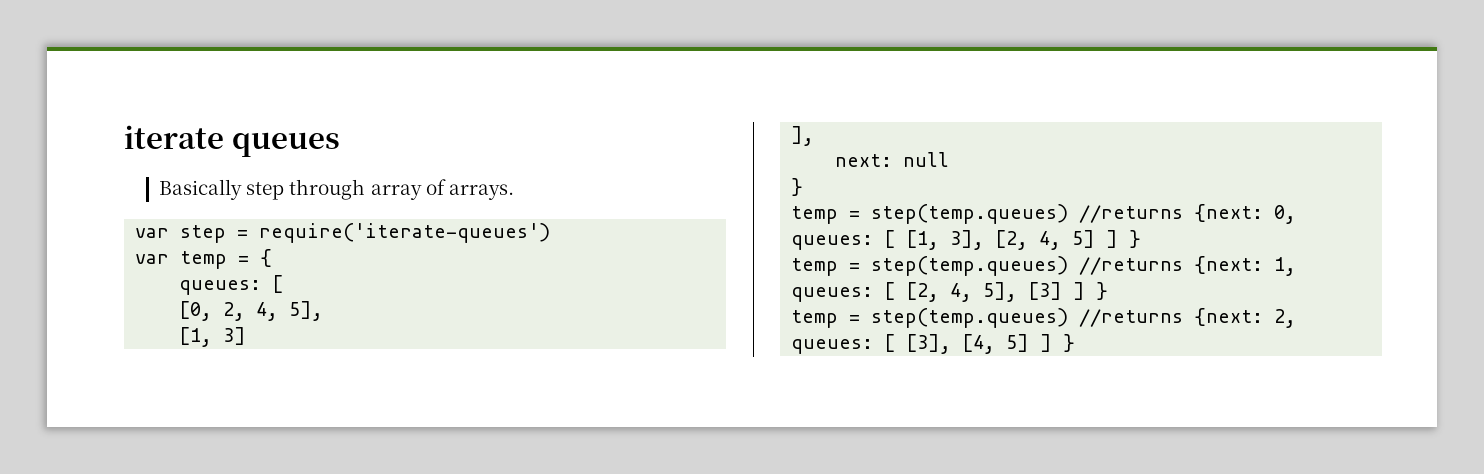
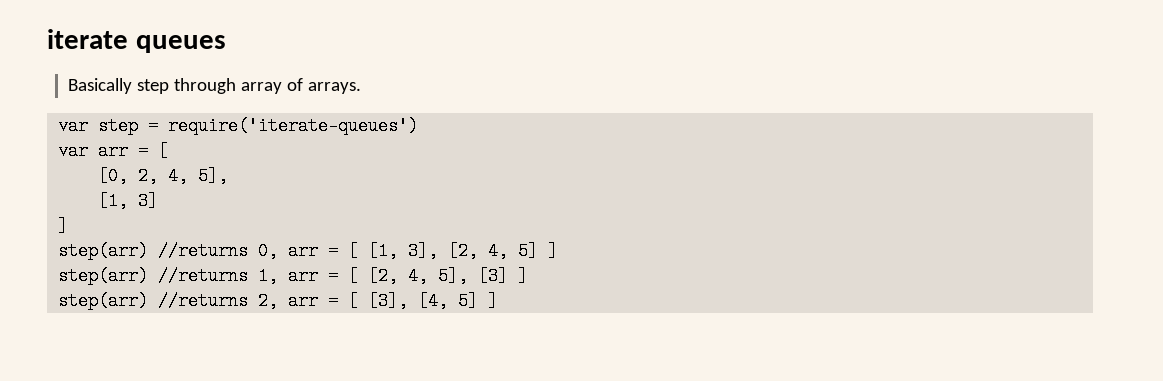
[180,249,273,269] [179,280,262,295] temp = { // queues: -> [98,142,149,160] arr =
[791,126,815,146] [835,152,950,167] [791,178,804,196] [791,204,1297,224] [791,235,874,250] ], // next: null // } // temp = step(temp.queues) //returns {next: 0, queues: -> [58,217,69,235] [58,242,339,260] ] // step(arr) //returns 0, arr =
[1129,230,1142,248] [791,256,1297,276] [791,287,874,302] } // temp = step(temp.queues) //returns {next: 1, queues: -> [58,267,339,285] // step(arr) //returns 1, arr =
[1096,282,1109,300] [791,308,1297,328] [791,339,874,354] } // temp = step(temp.queues) //returns {next: 2, queues: -> [58,292,339,310] // step(arr) //returns 2, arr =
[1063,334,1076,352] } -> (499, 301) none

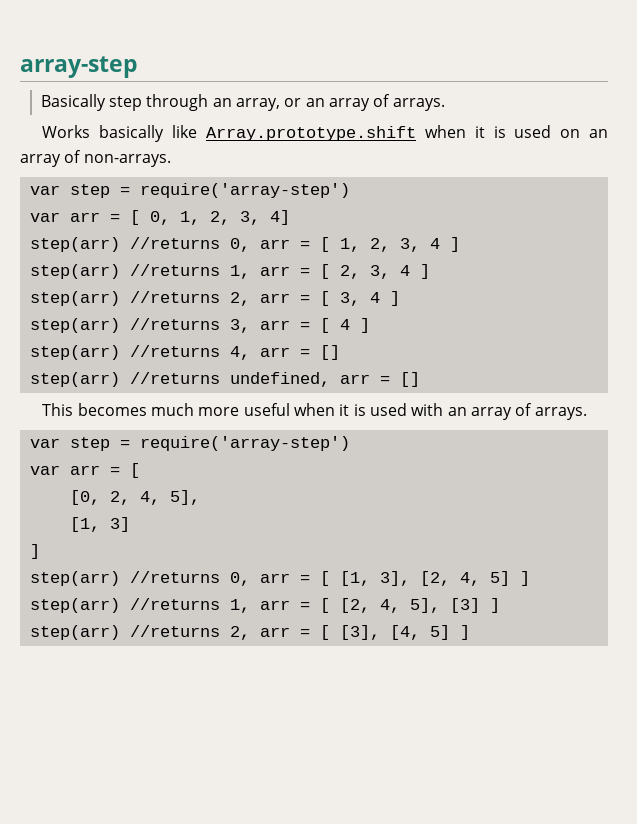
[47,29,226,53] iterate queues -> [20,56,138,78] array-step
(236, 86) none -> [212,94,445,111] [42,125,608,142] [20,150,171,167] [29,183,350,198] [29,210,290,225] [29,237,460,252] [29,264,430,279] [29,291,400,306] [29,318,370,333] [29,345,340,360] [29,372,420,387] [42,403,467,416] an array, or an array of arrays. // Works basically like Array.prototype.shift when it is used on an array of non-arrays. // var step = require('array-step') // var arr = [ 0, 1, 2, 3, 4] // step(arr) //returns 0, arr = [ 1, 2, 3, 4 ] // step(arr) //returns 1, arr = [ 2, 3, 4 ] // step(arr) //returns 2, arr = [ 3, 4 ] // step(arr) //returns 3, arr = [ 4 ] // step(arr) //returns 4, arr = [] // step(arr) //returns undefined, arr = [] // This becomes much more useful when it is used with an
[168,117,419,135] require('iterate-queues') -> [139,436,350,451] require('array-step')

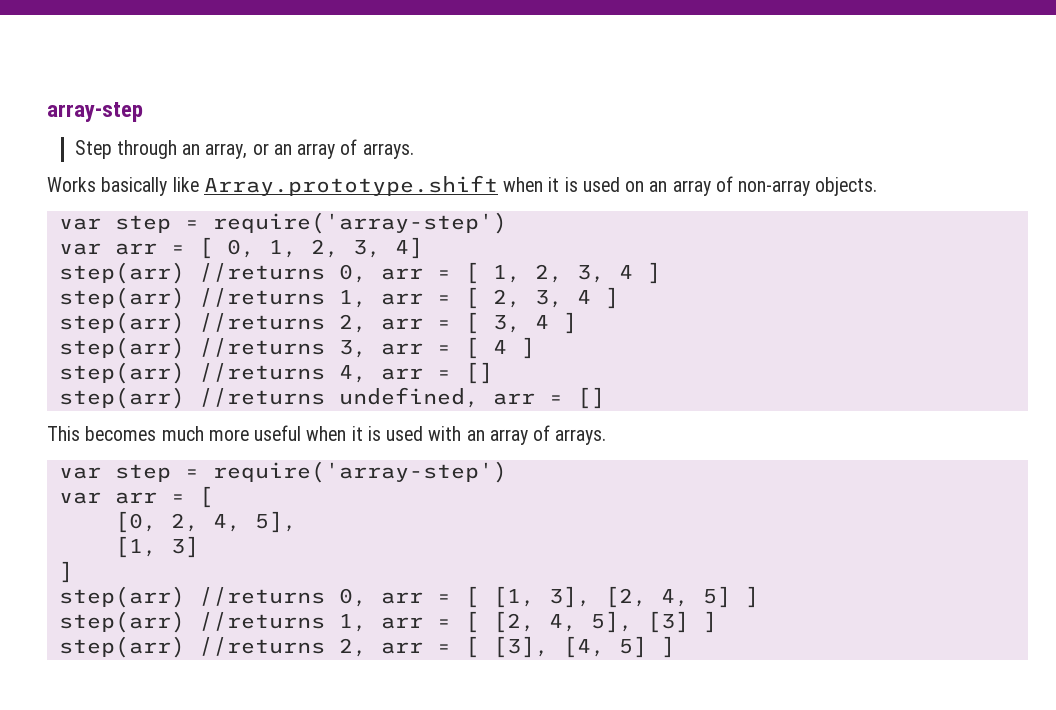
[40,94,143,111] Basically step -> [74,140,112,159] Step
[83,154,171,167] non-arrays. -> [738,177,878,196] non-array objects.

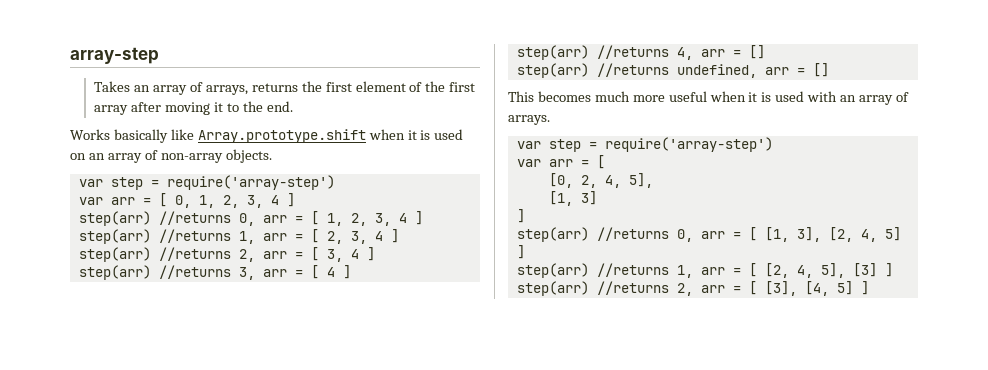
[74,139,414,159] Step through an array, or an array of arrays. -> [94,81,476,95] [94,101,293,115] Takes an array of arrays, returns the first element of the first array after moving it to the end.
[394,237,423,259] 4] -> [270,193,295,207] 4 ]

